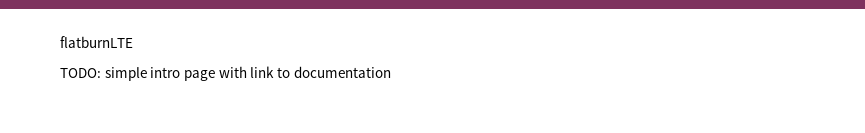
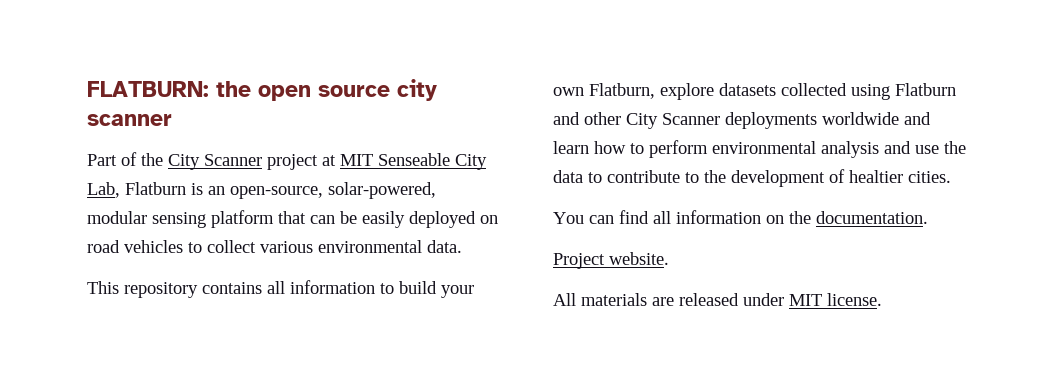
[60,36,133,48] [60,66,391,81] flatburnLTE // TODO: simple intro page with link to documentation -> [87,79,437,101] [87,114,172,126] [87,152,487,170] [87,182,436,199] [87,210,498,228] [87,240,462,253] [87,280,474,298] [553,83,956,100] [553,112,931,129] [553,140,966,158] [553,169,951,187] [553,210,928,224] [553,252,669,269] [553,293,882,306] FLATBURN: the open source city scanner // Part of the City Scanner project at MIT Senseable City Lab, Flatburn is an open-source, solar-powered, modular sensing platform that can be easily deployed on road vehicles to collect various environmental data. // This repository contains all information to build your own Flatburn, explore datasets collected using Flatburn and other City Scanner deployments worldwide and learn how to perform environmental analysis and use the data to contribute to the development of healtier cities. // You can find all information on the documentation. // Project website. // All materials are released under MIT license.

